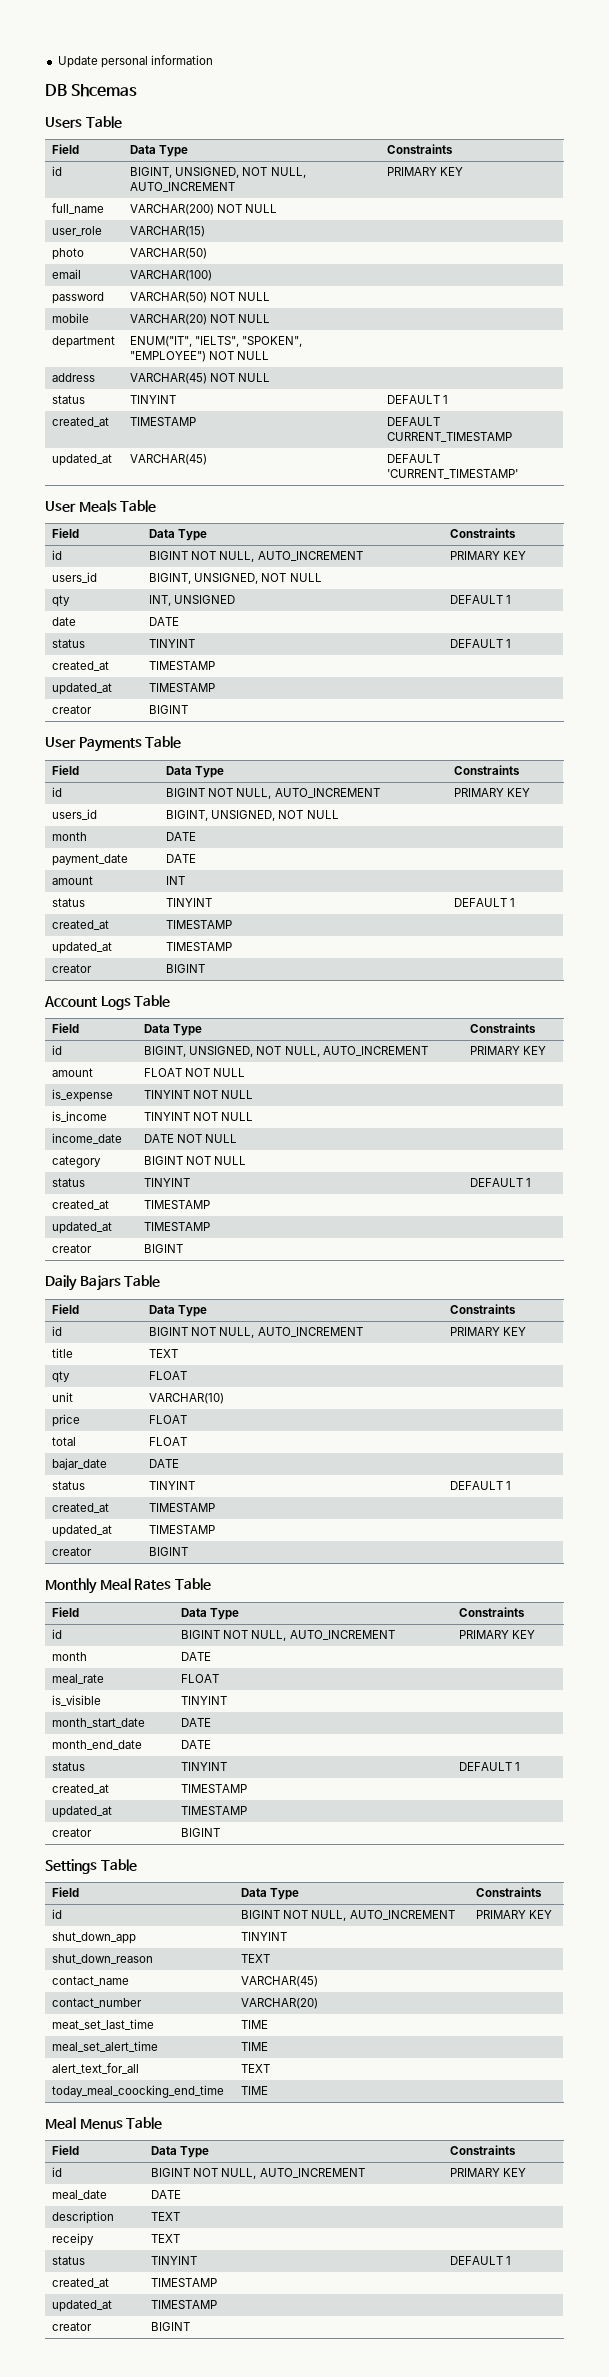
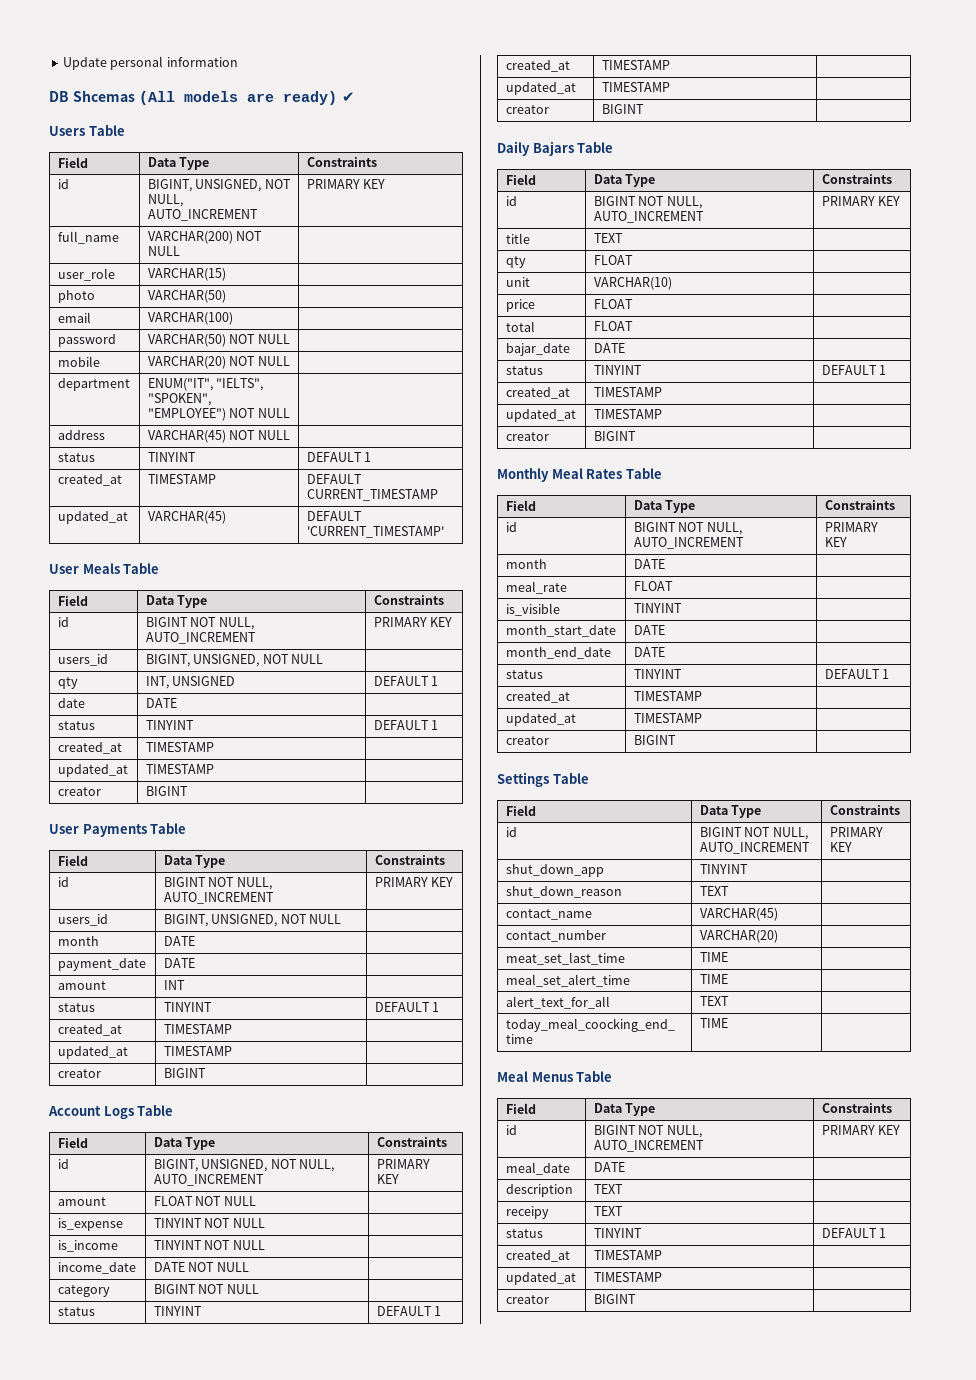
(138, 90) none -> [138,91,355,105] (All models are ready) ✔

